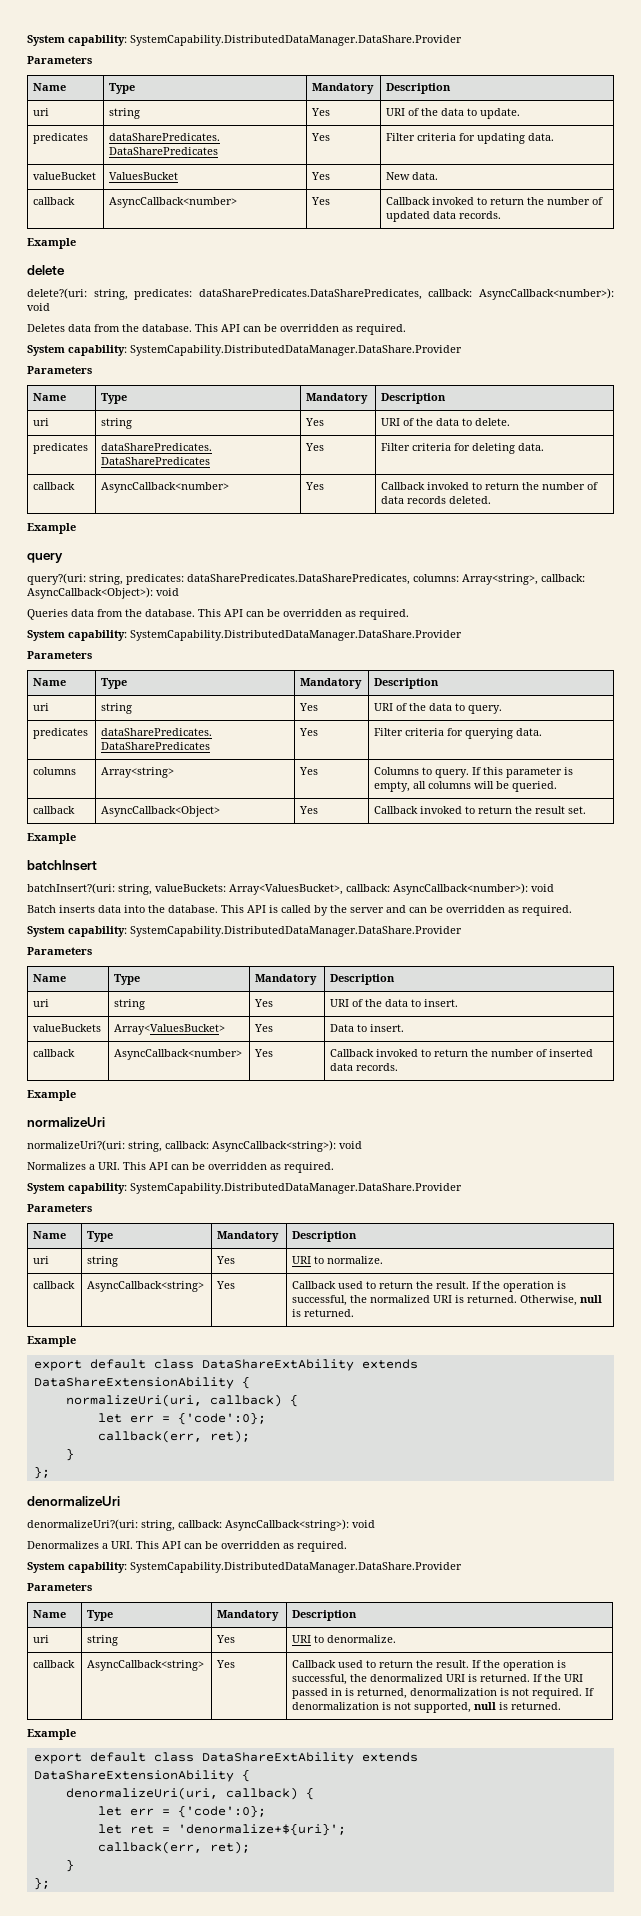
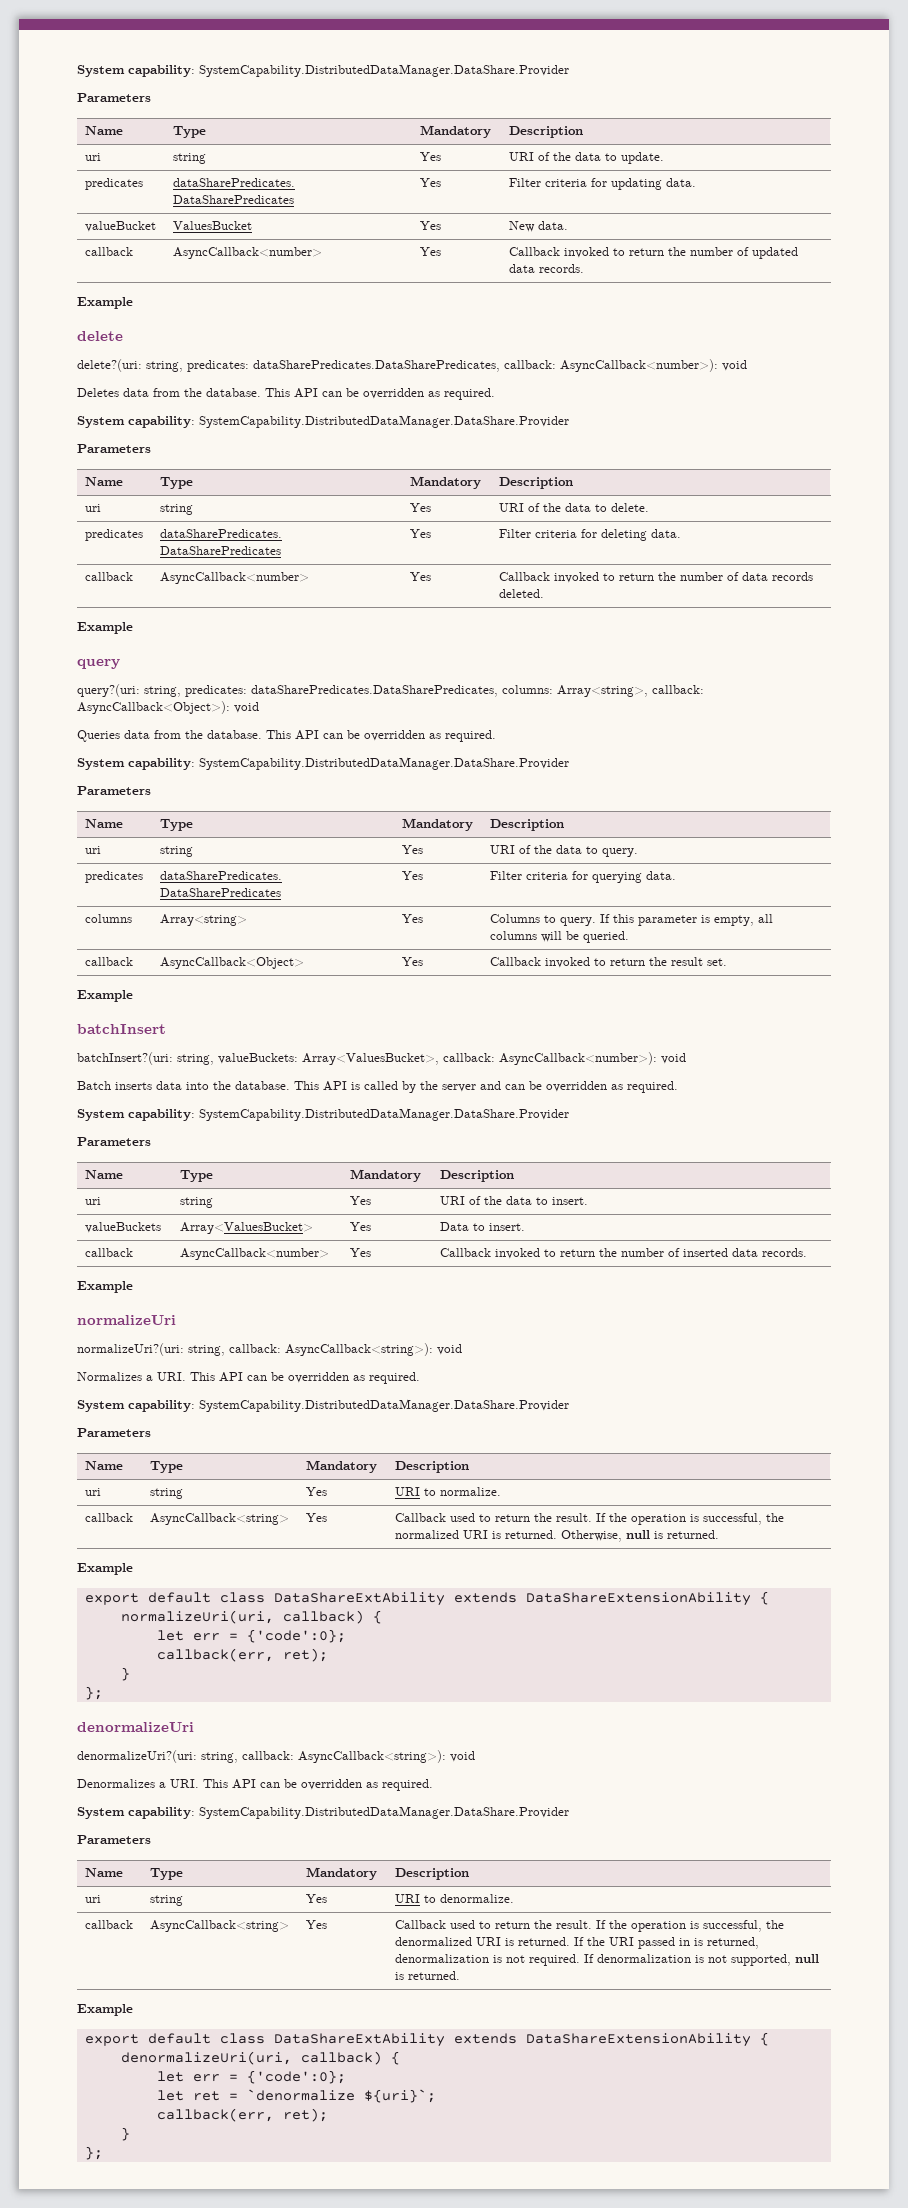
[177,1823,346,1836] 'denormalize+${uri}'; -> [246,2089,436,2103] `denormalize ${uri}`;

